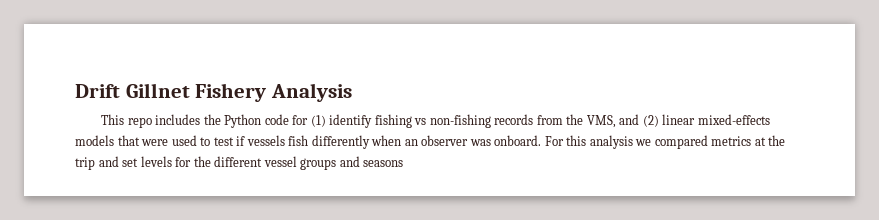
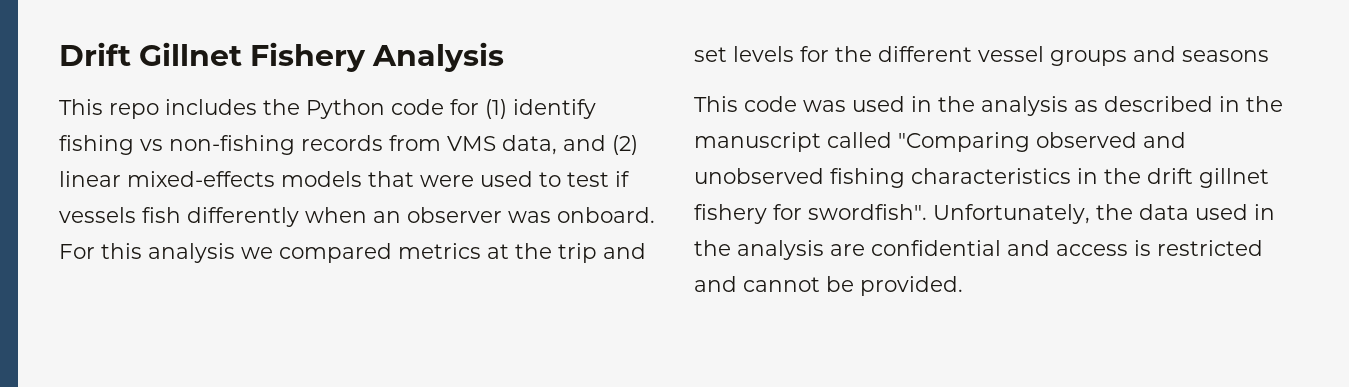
[566,114,616,128] the VMS, -> [447,135,557,155] VMS data,
(404, 163) none -> [694,96,1283,116] [694,132,1186,152] [694,168,1269,188] [694,204,1275,224] [694,240,1263,260] [694,276,963,296] // This code was used in the analysis as described in the manuscript called "Comparing observed and unobserved fishing characteristics in the drift gillnet fishery for swordfish". Unfortunately, the data used in the analysis are confidential and access is restricted and cannot be provided.

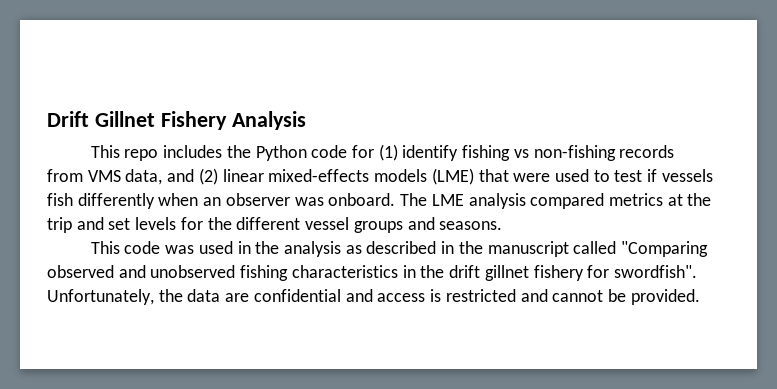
(362, 179) none -> [431,168,474,185] (LME)
[59,243,273,263] For this analysis we -> [400,193,526,209] The LME analysis
[1182,50,1269,62] seasons -> [439,221,503,230] seasons.
[1195,204,1275,220] [694,240,824,260] used in the analysis -> (221, 295) none

